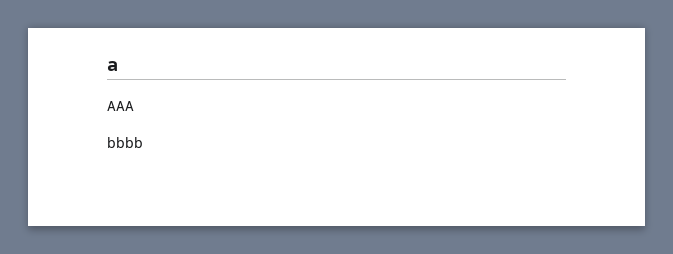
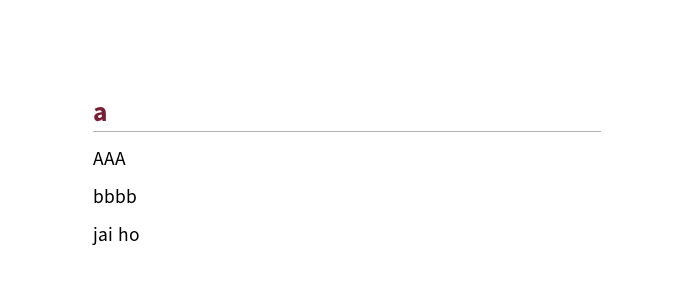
(143, 142) none -> [92,226,141,245] // jai ho

